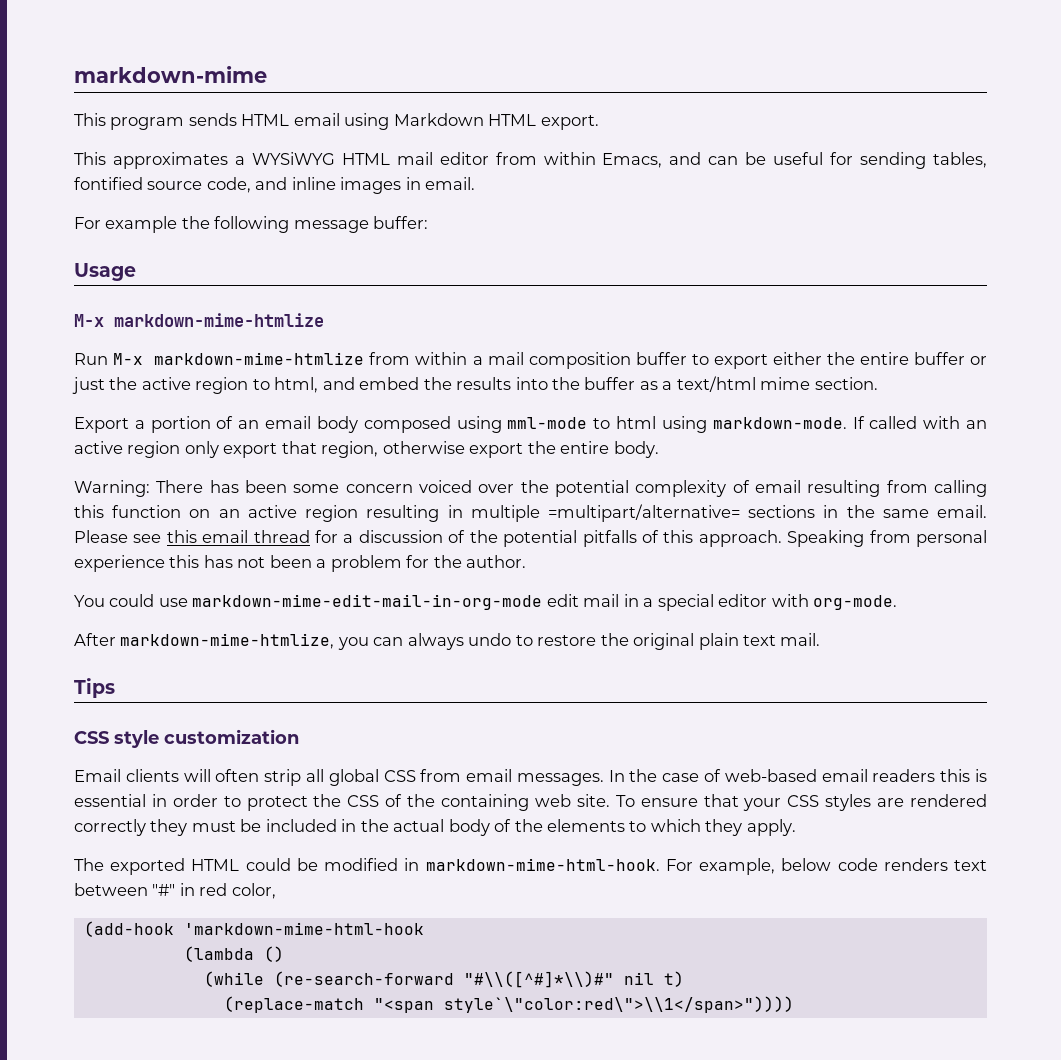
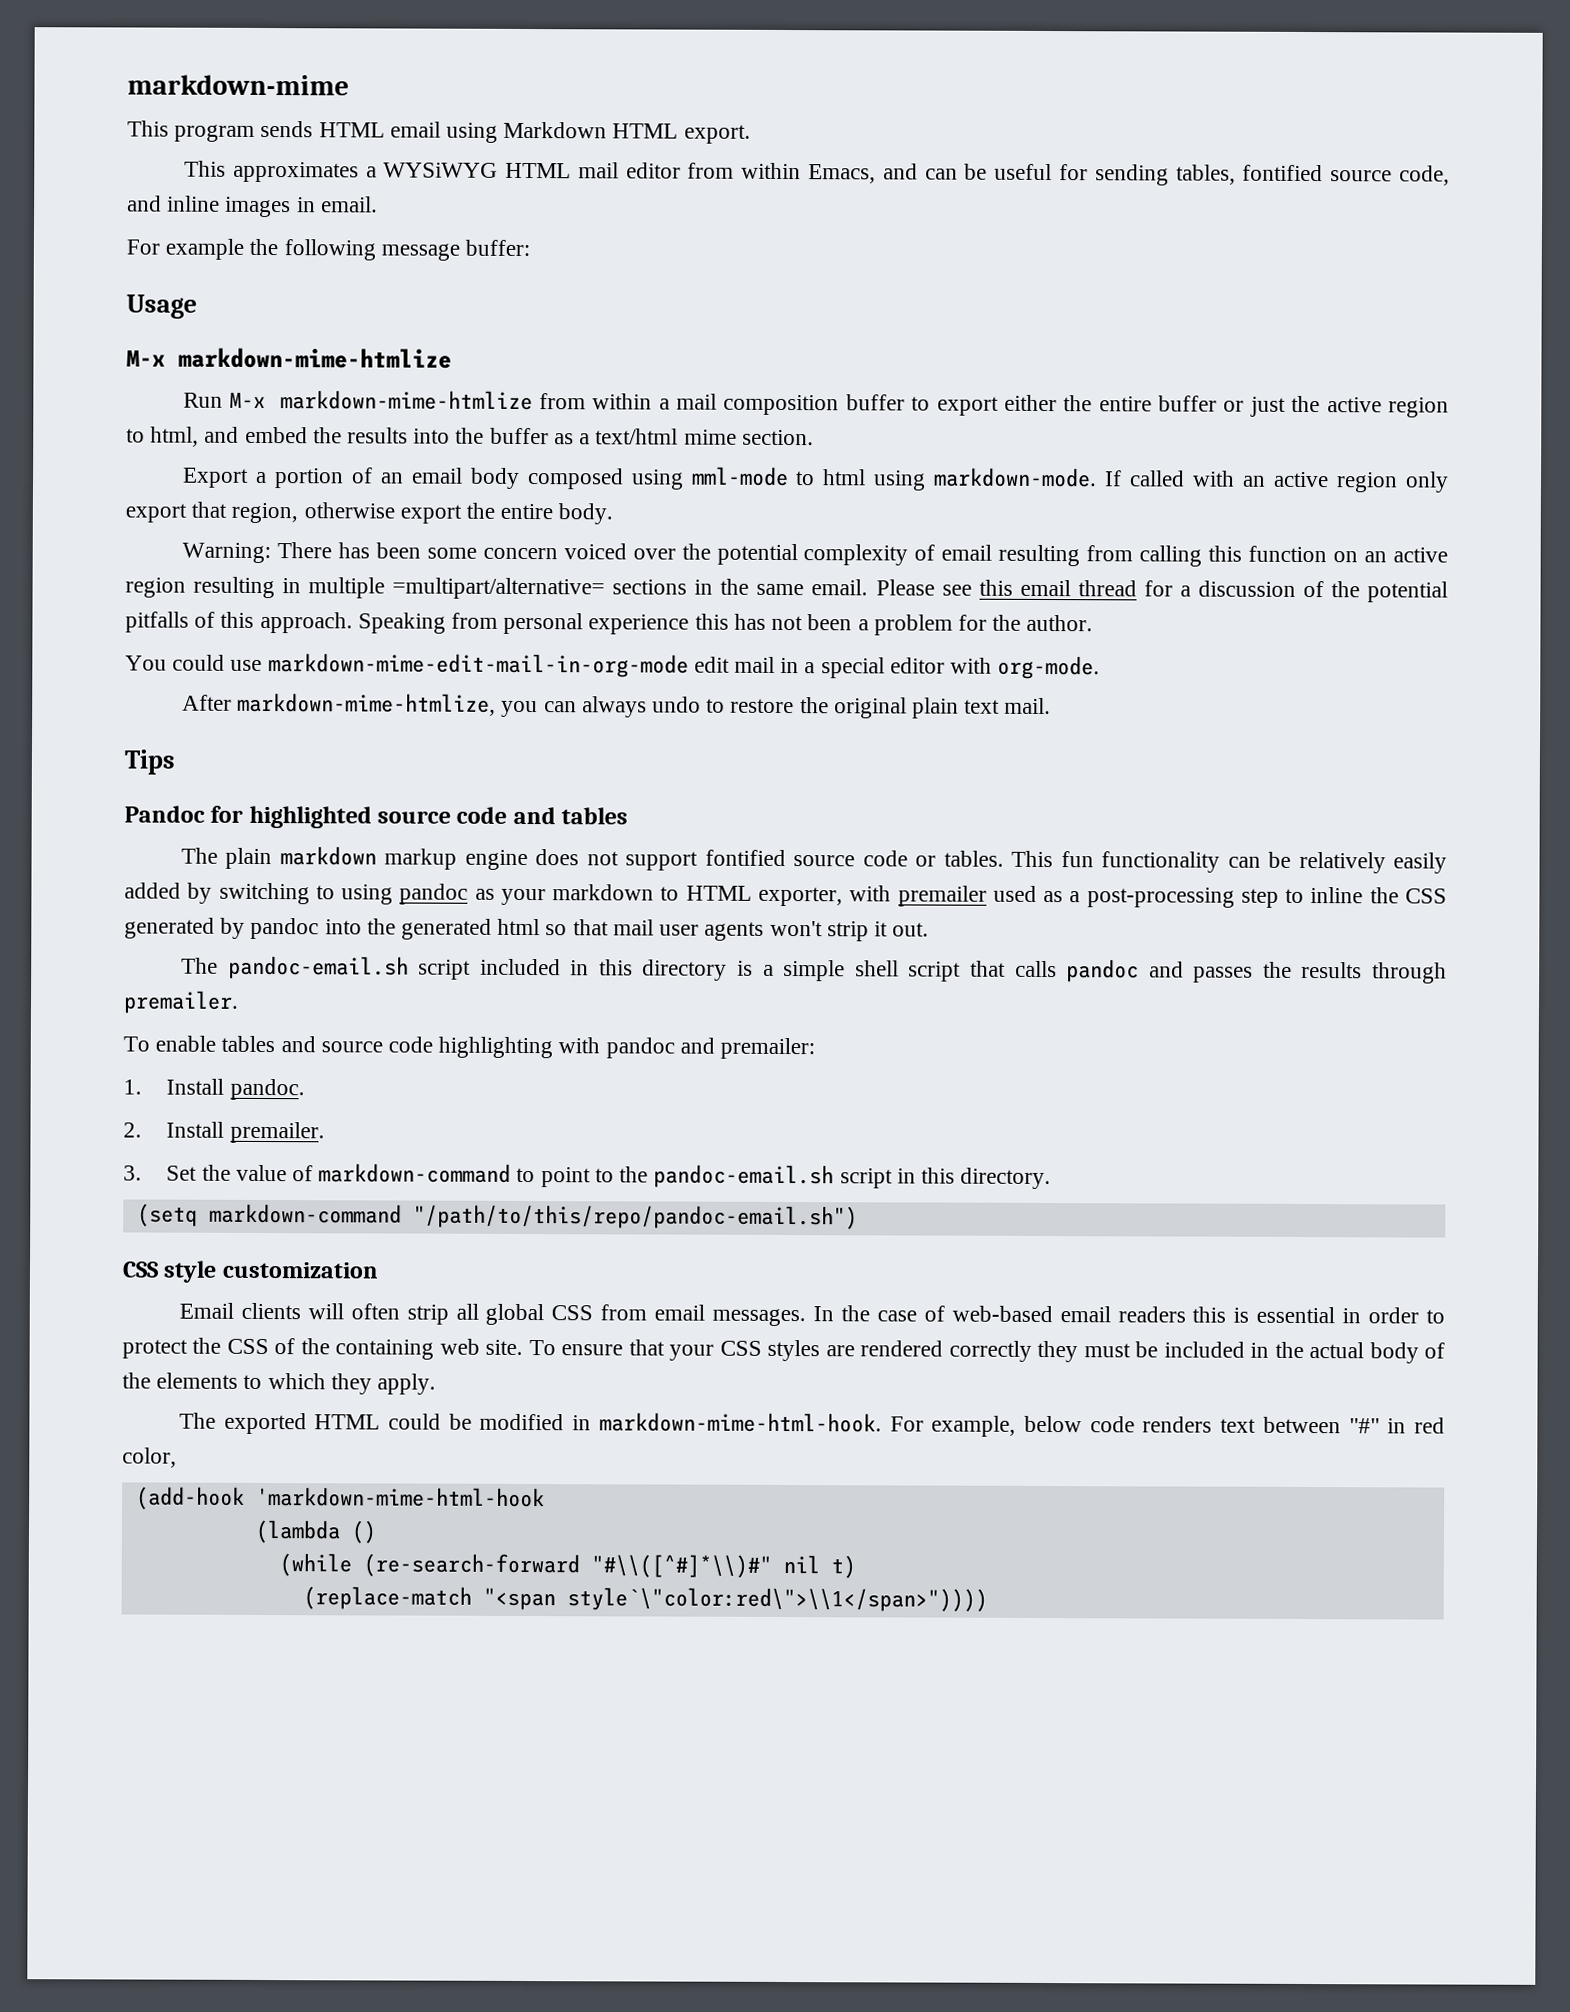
(115, 688) none -> [124,805,629,829] [180,846,1448,874] [124,882,1447,908] [124,917,930,942] [180,955,1448,984] [123,990,239,1014] [123,1035,816,1060] [123,1078,305,1101] [123,1121,325,1144] [123,1163,1052,1190] [136,1203,858,1230] // Pandoc for highlighted source code and tables // The plain markdown markup engine does not support fontified source code or tables. This fun functionality can be relatively easily added by switching to using pandoc as your markdown to HTML exporter, with premailer used as a post-processing step to inline the CSS generated by pandoc into the generated html so that mail user agents won't strip it out. // The pandoc-email.sh script included in this directory is a simple shell script that calls pandoc and passes the results through premailer. // To enable tables and source code highlighting with pandoc and premailer: // 1. Install pandoc. // 2. Install premailer. // 3. Set the value of markdown-command to point to the pandoc-email.sh script in this directory. // (setq markdown-command "/path/to/this/repo/pandoc-email.sh")

